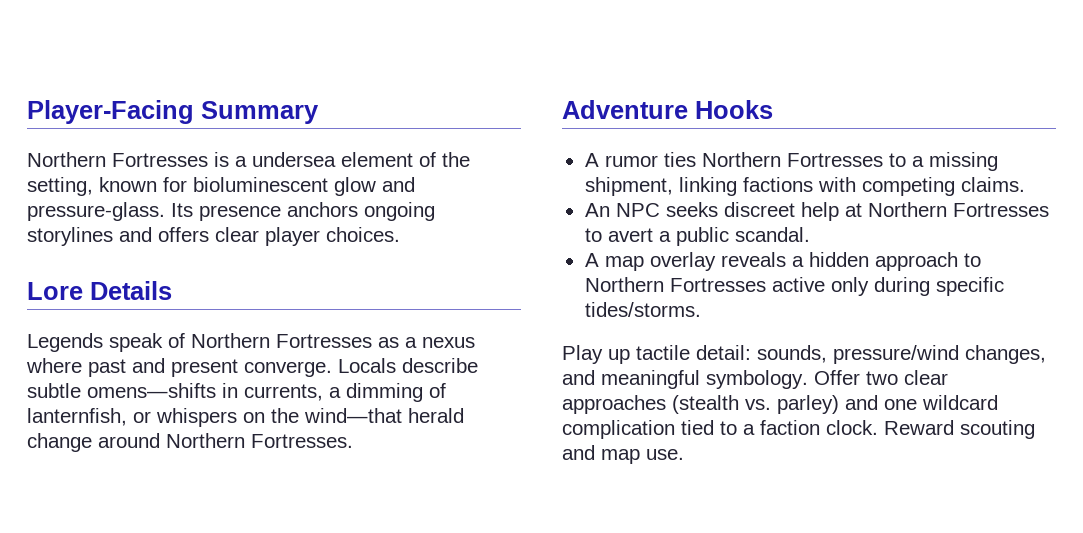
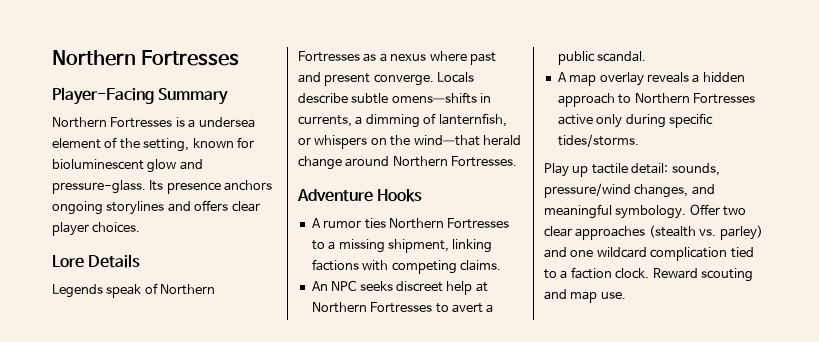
(27, 112) none -> [52,50,240,66] Northern Fortresses //

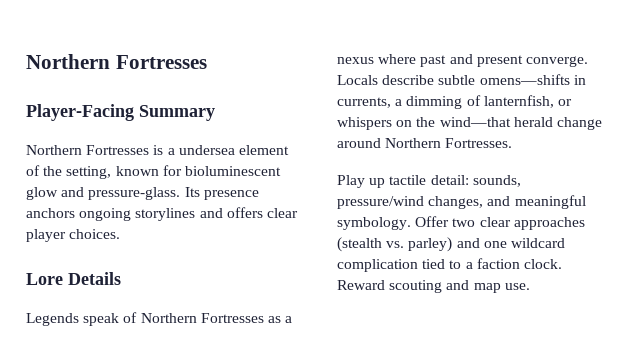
[297,189,423,202] [311,218,510,229] [311,239,493,253] [311,259,501,274] [311,280,488,295] [311,302,494,313] [557,51,647,65] [557,72,745,86] [557,93,755,107] [557,113,713,128] [557,134,639,147] // Adventure Hooks // A rumor ties Northern Fortresses to a missing shipment, linking factions with competing claims. // An NPC seeks discreet help at Northern Fortresses to avert a public scandal. // A map overlay reveals a hidden approach to Northern Fortresses active only during specific tides/storms. -> (513, 143) none

